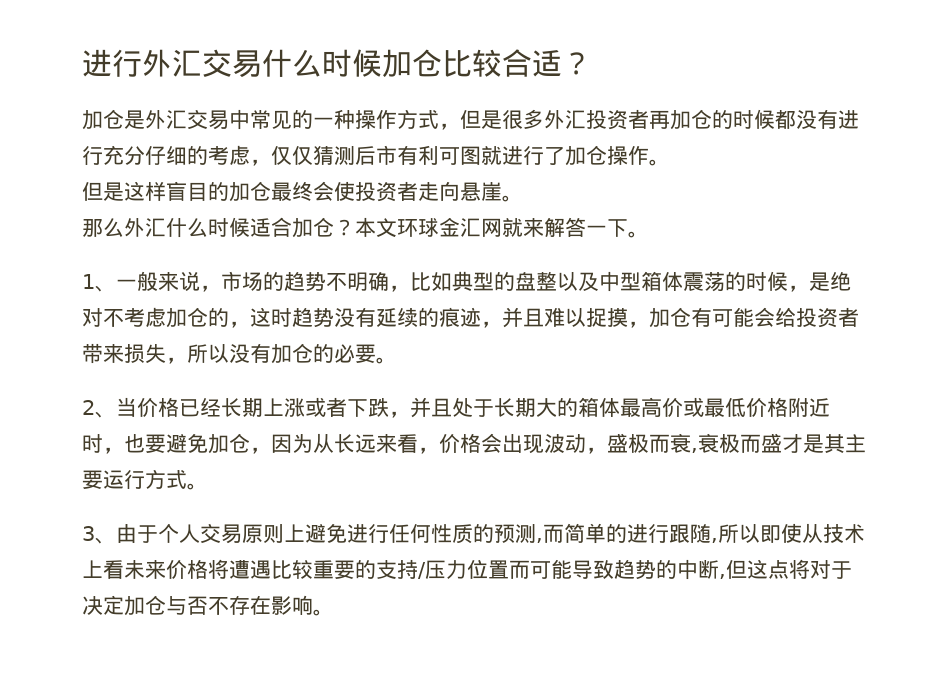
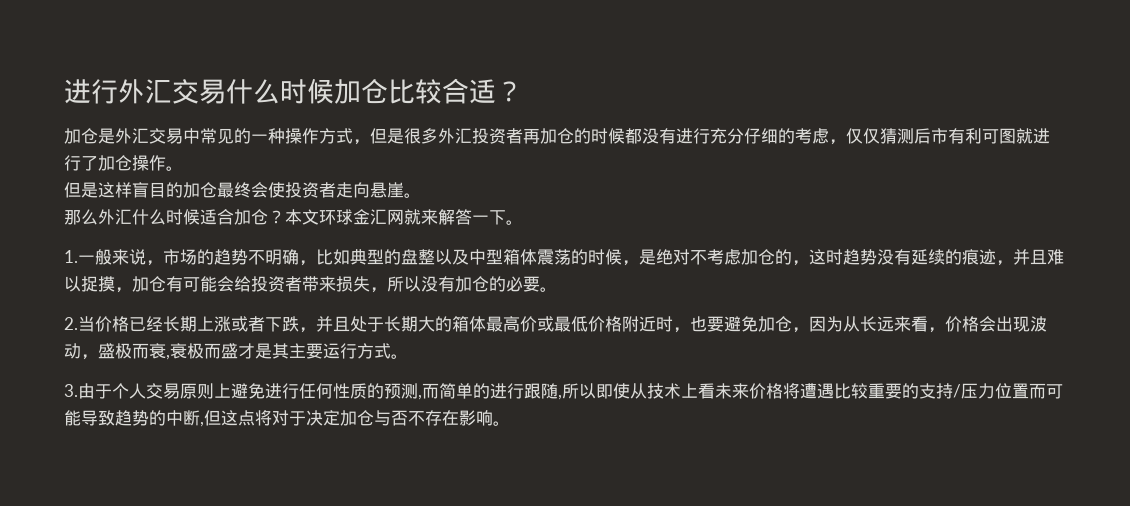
[82,274,116,292] 1、 -> [64,250,78,263] 1.
[82,400,116,418] 2、 -> [64,317,78,330] 2.
[82,526,116,544] 3、 -> [64,384,78,397] 3.

